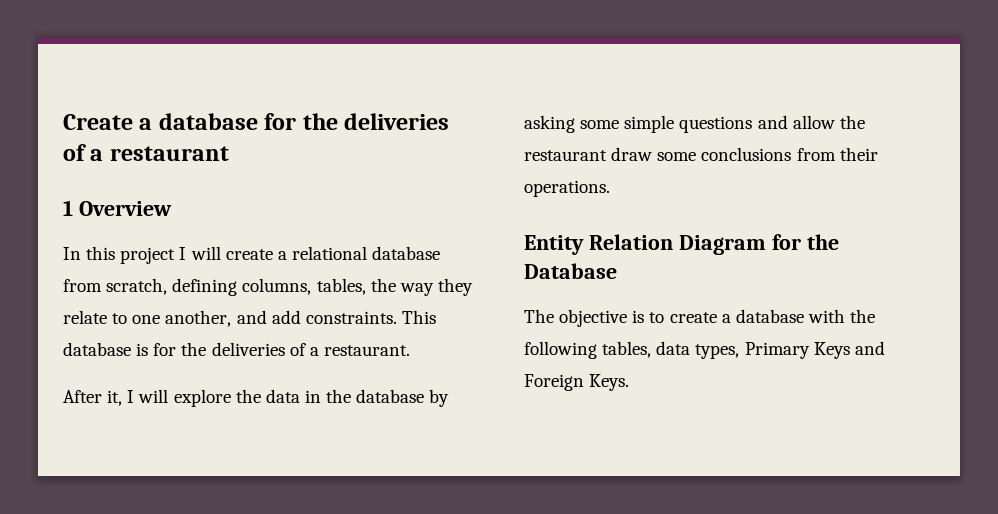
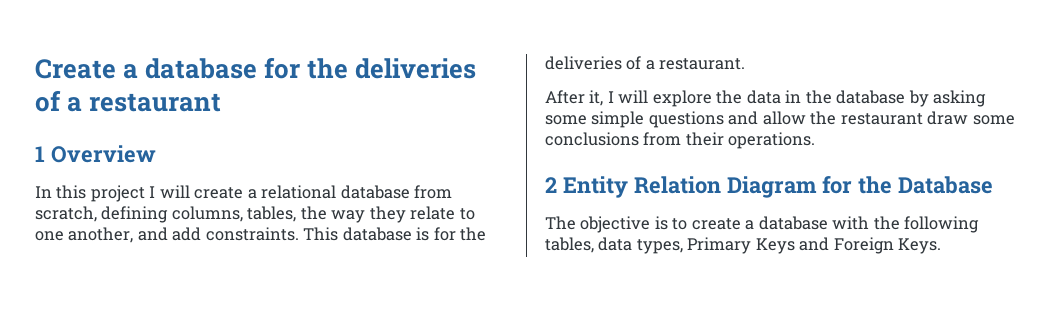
(610, 188) none -> [545,177,557,193] 2

